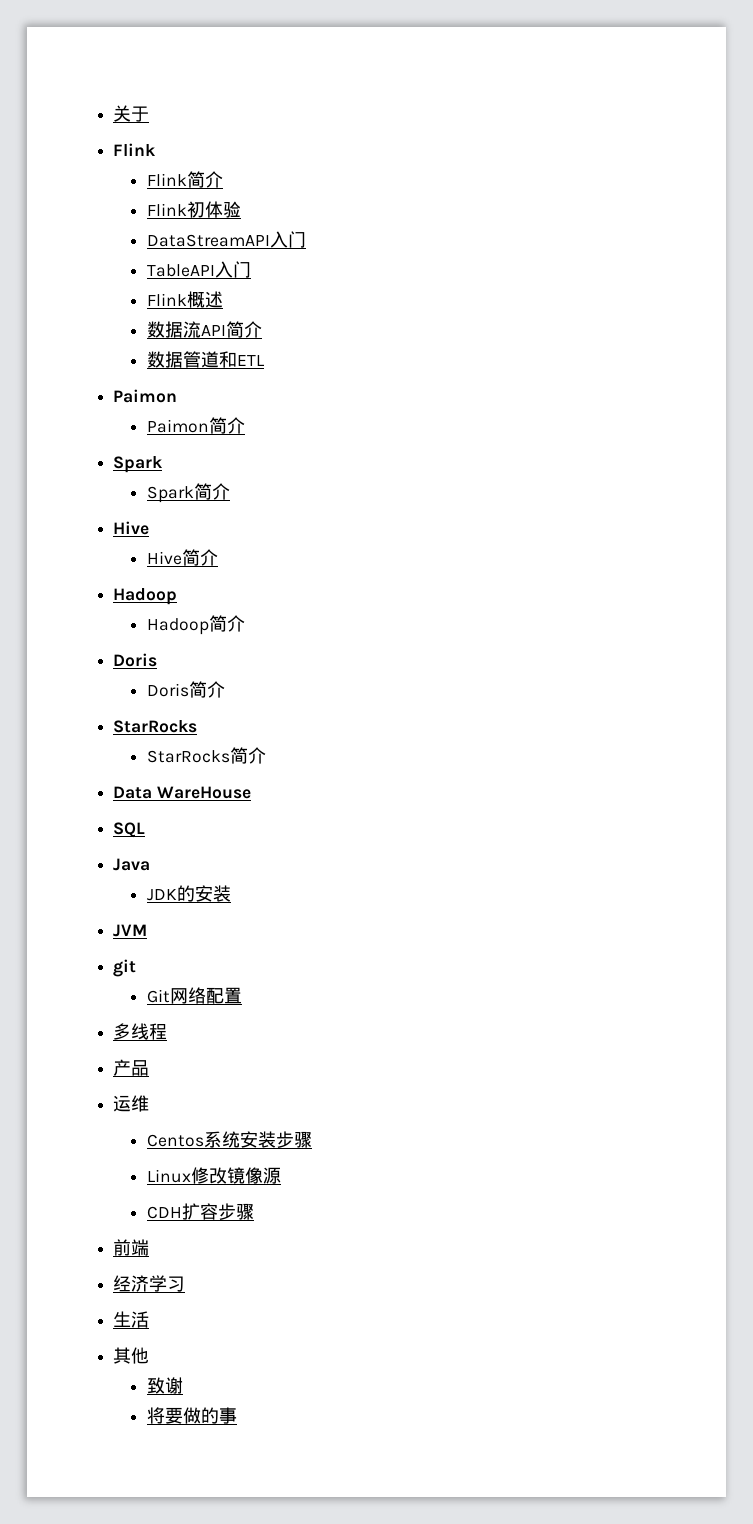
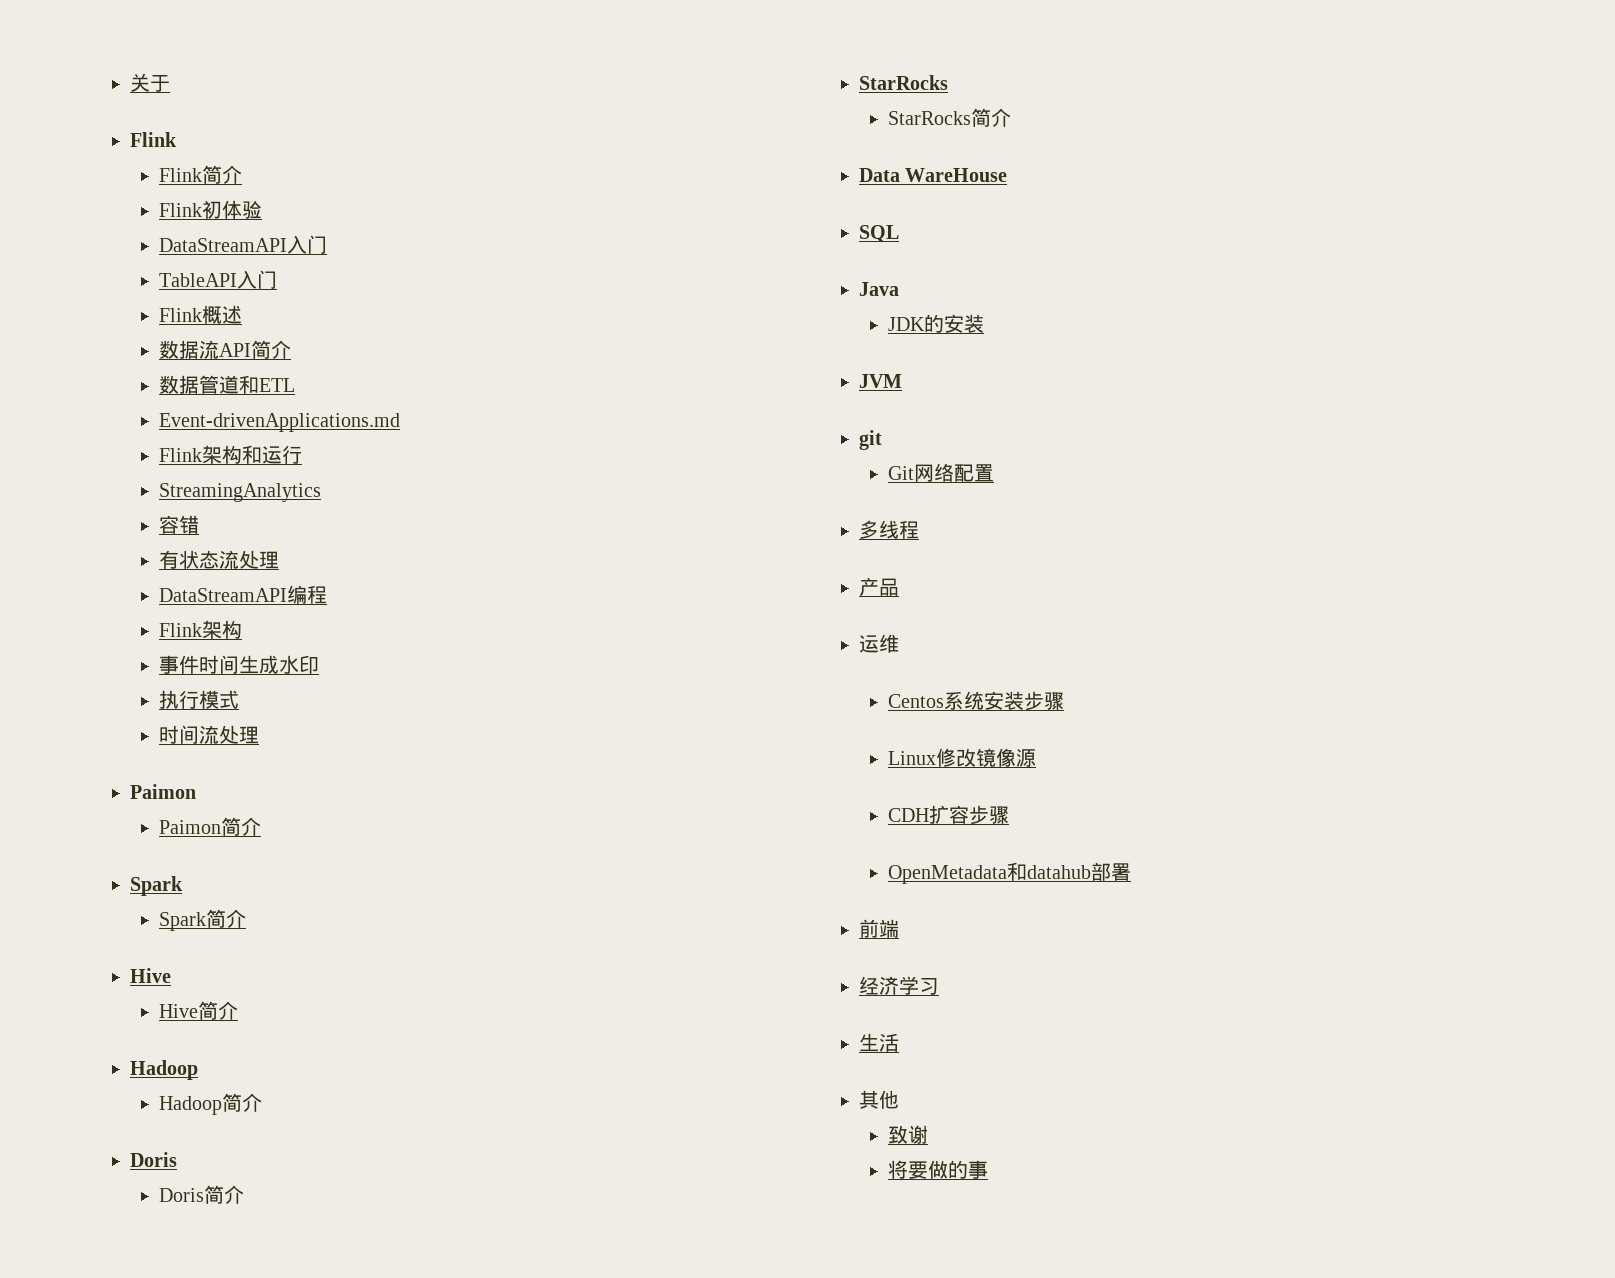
(265, 360) none -> [158,413,400,432] [158,445,302,464] [158,483,321,502] [158,515,199,534] [158,550,279,569] [158,585,327,604] [158,620,242,639] [158,655,319,674] [158,690,239,709] [158,725,259,744] // Event-drivenApplications.md // Flink架构和运行 // StreamingAnalytics // 容错 // 有状态流处理 // DataStreamAPI编程 // Flink架构 // 事件时间生成水印 // 执行模式 // 时间流处理
(254, 1211) none -> [887,862,1131,884] // OpenMetadata和datahub部署

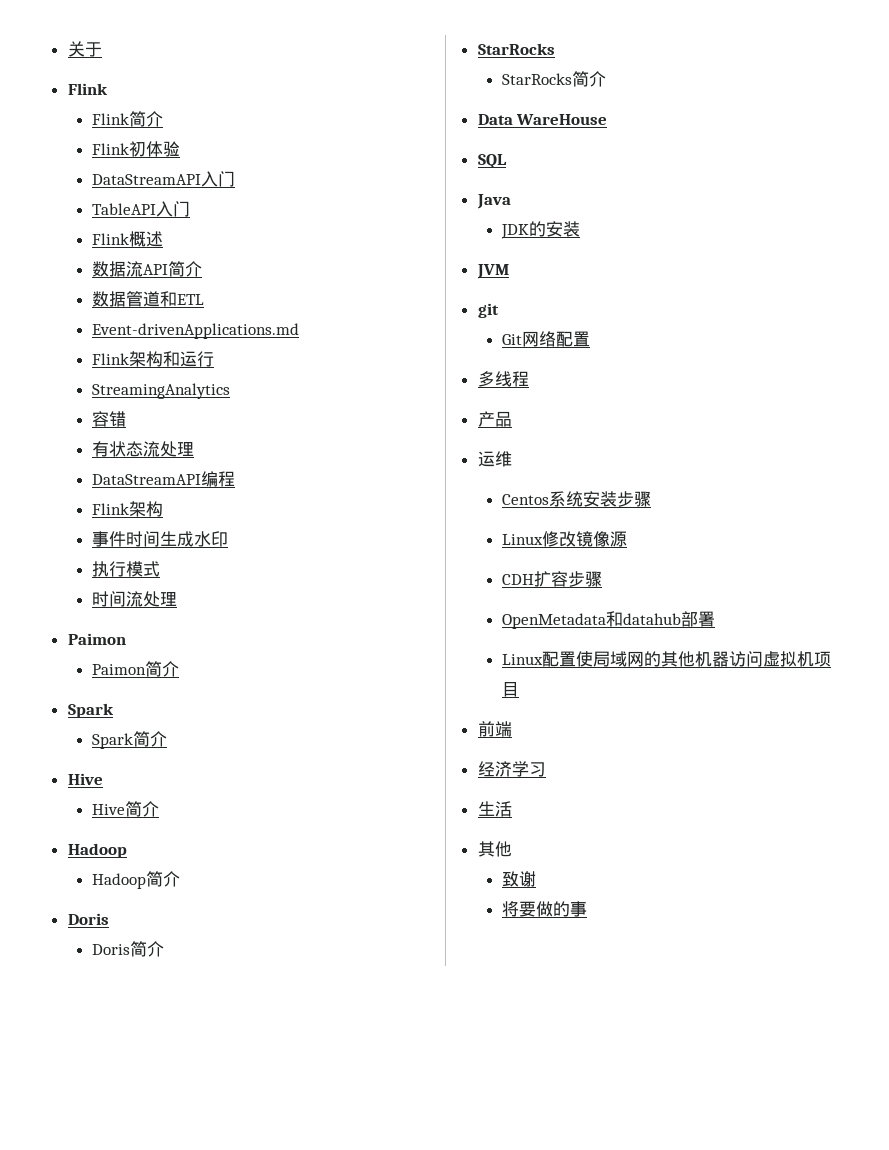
(1131, 872) none -> [502,651,832,667] [502,681,520,697] // Linux配置使局域网的其他机器访问虚拟机项目

